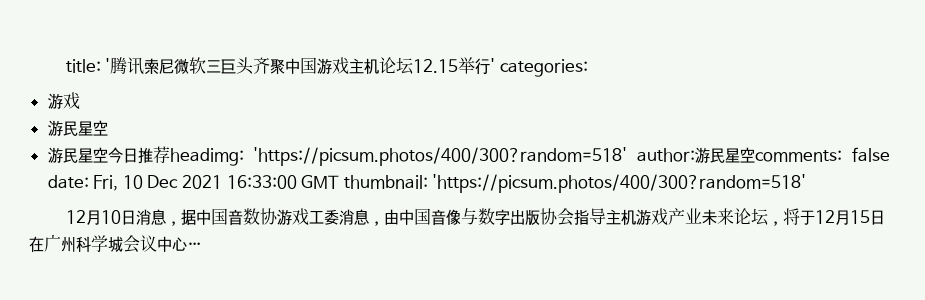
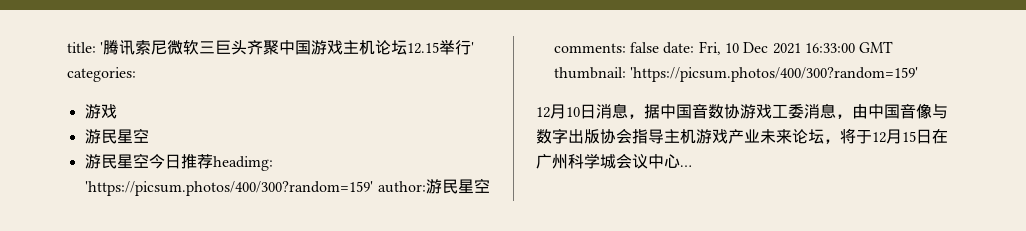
[253,147,628,166] 'https://picsum.photos/400/300?random=518' -> [84,181,373,196] 'https://picsum.photos/400/300?random=159'
[432,174,807,193] 'https://picsum.photos/400/300?random=518' -> [629,67,918,82] 'https://picsum.photos/400/300?random=159'

